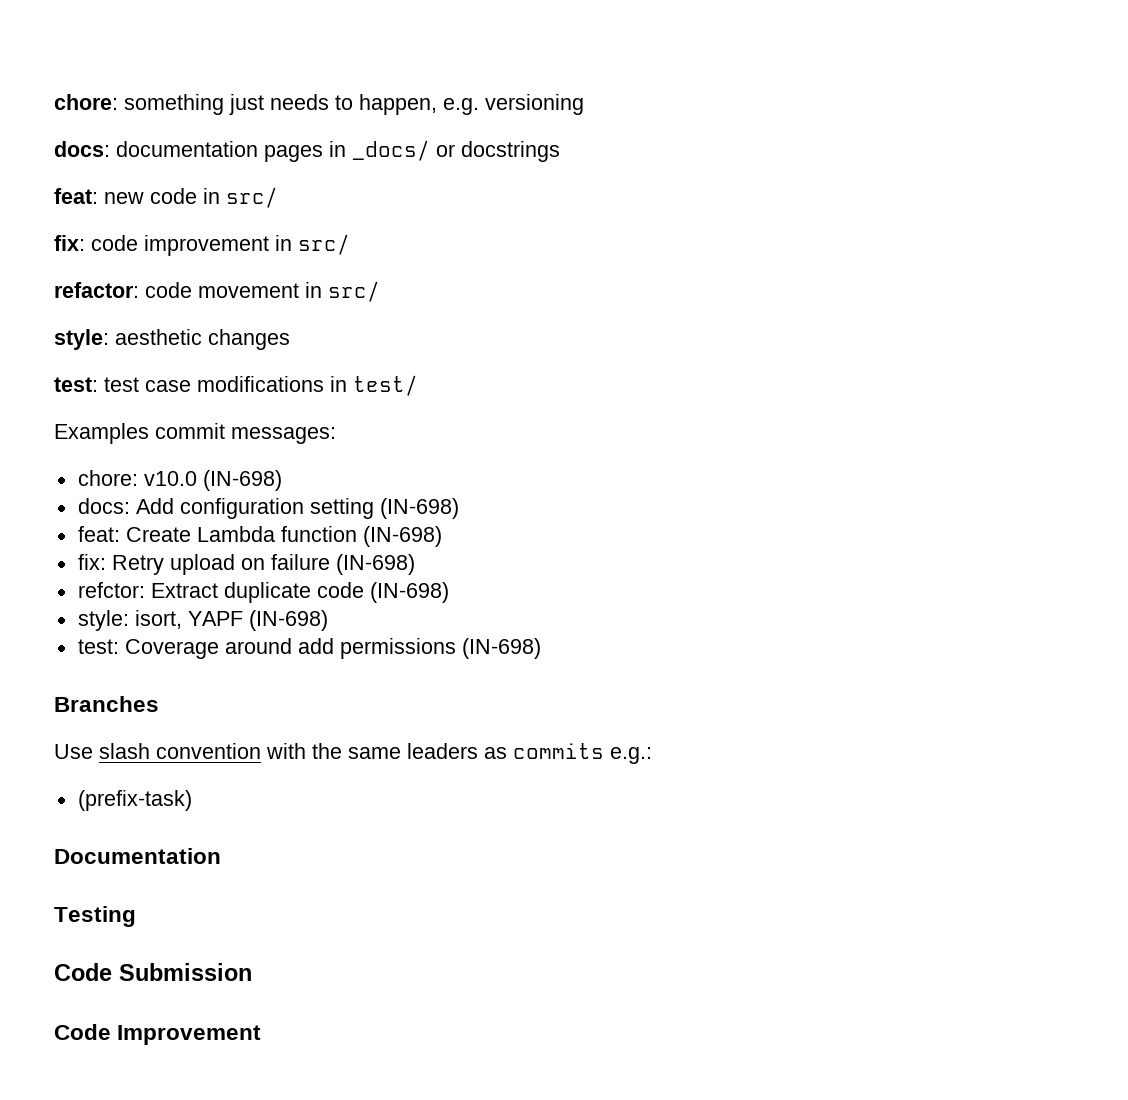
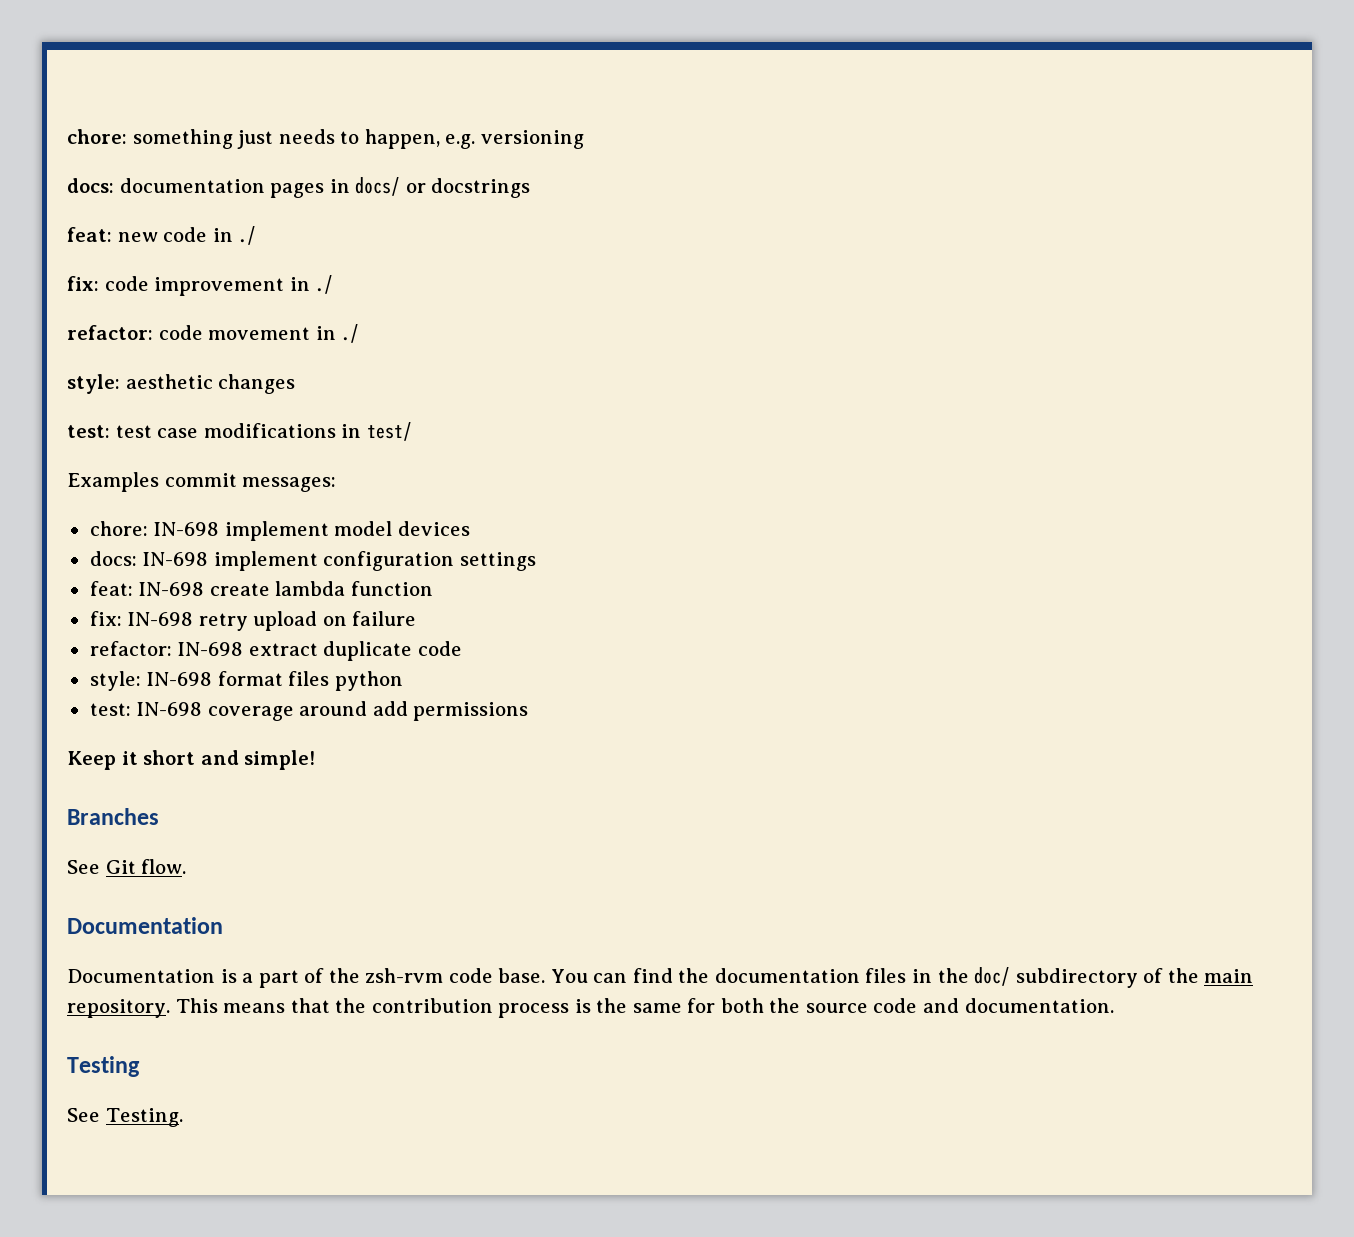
[352,140,430,161] _docs/ -> [355,177,401,196] docs/
[226,187,278,208] src/ -> [238,226,257,245] ./
[298,234,350,255] src/ -> [315,275,334,294] ./
[328,281,380,302] src/ -> [341,324,360,343] ./
[143,470,282,491] [77,498,459,519] [77,526,275,542] v10.0 (IN-698) // docs: Add configuration setting (IN-698) // feat: Create Lambda -> [153,521,470,541] [89,551,536,571] [89,581,346,596] IN-698 implement model devices // docs: IN-698 implement configuration settings // feat: IN-698 create lambda
[362,526,442,547] [77,554,164,575] (IN-698) // fix: Retry -> [89,611,248,631] // fix: IN-698 retry
[335,554,415,575] [77,582,218,598] (IN-698) // refctor: Extract -> [89,641,318,656] // refactor: IN-698 extract
[369,582,449,603] [77,610,328,631] [77,639,219,659] (IN-698) // style: isort, YAPF (IN-698) // test: Coverage -> [89,671,403,691] [89,702,294,721] // style: IN-698 format files python // test: IN-698 coverage
[461,638,541,659] [54,696,159,712] [54,743,652,764] [77,790,192,811] [54,848,221,864] [54,906,136,927] [54,963,252,981] [54,1024,262,1045] (IN-698) // Branches // Use slash convention with the same leaders as commits e.g.: // (prefix-task) // Documentation // Testing // Code Submission // Code Improvement -> [67,750,316,770] [67,808,159,825] [67,859,187,874] [67,917,223,934] [67,967,1254,988] [67,998,1114,1018] [67,1056,140,1077] [67,1108,183,1127] // Keep it short and simple! // Branches // See Git flow. // Documentation // Documentation is a part of the zsh-rvm code base. You can find the documentation files in the doc/ subdirectory of the main repository. This means that the contribution process is the same for both the source code and documentation. // Testing // See Testing.

